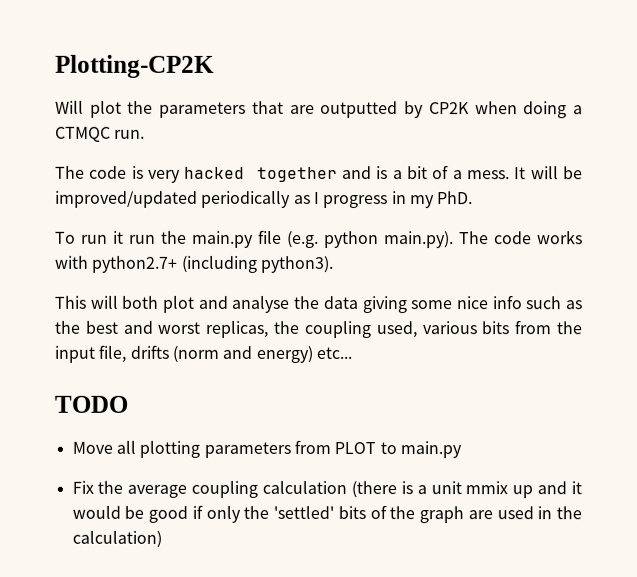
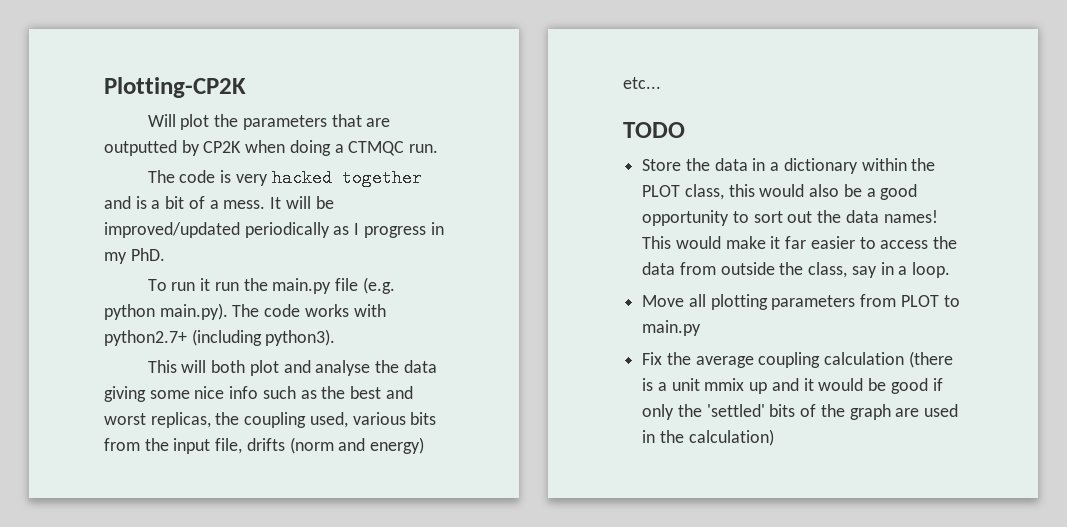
(128, 404) none -> [642,158,936,174] [642,184,918,200] [642,210,938,226] [642,236,958,249] [642,262,951,278] // Store the data in a dictionary within the PLOT class, this would also be a good opportunity to sort out the data names! This would make it far easier to access the data from outside the class, say in a loop.

